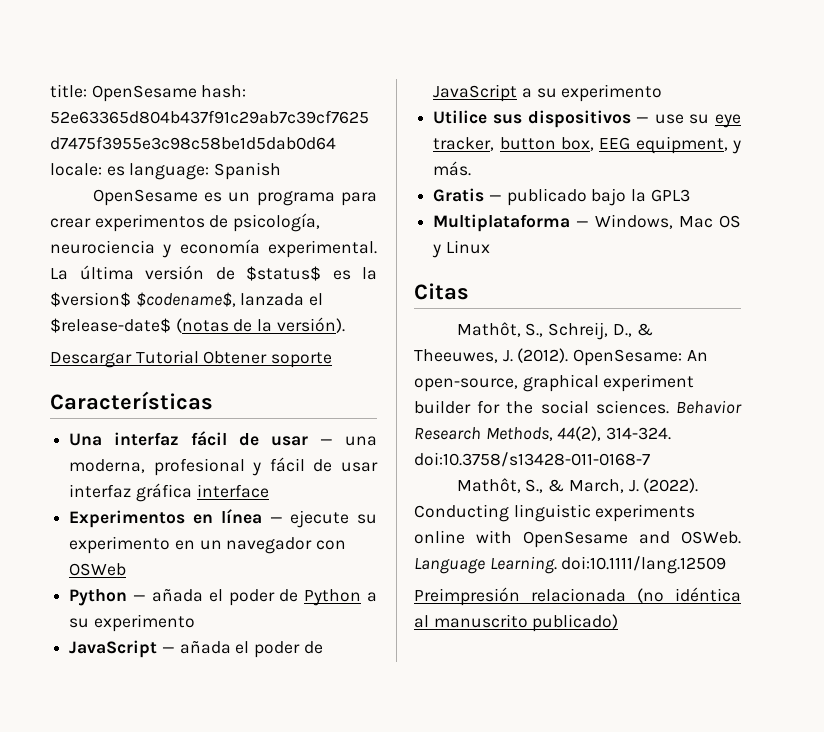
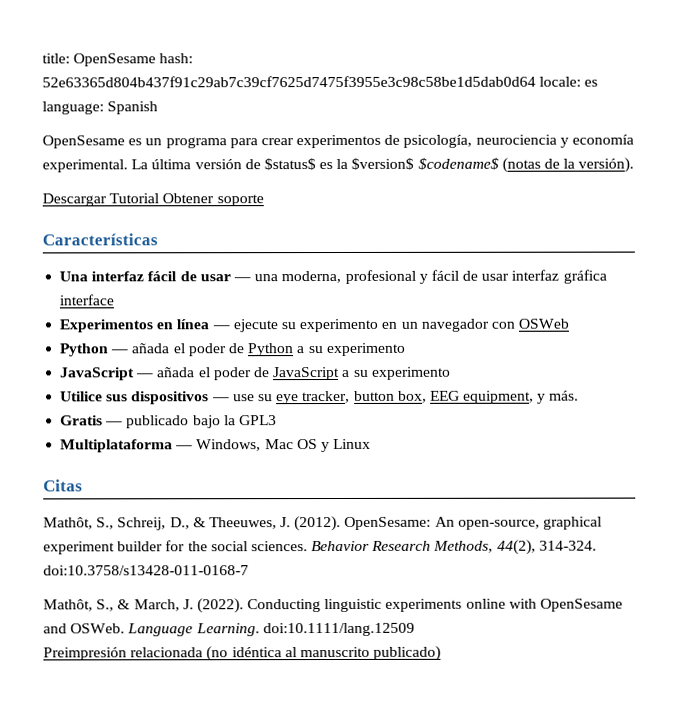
[135,292,324,307] [50,318,171,333] $codename$, lanzada el $release-date$ -> [417,157,499,171] $codename$

